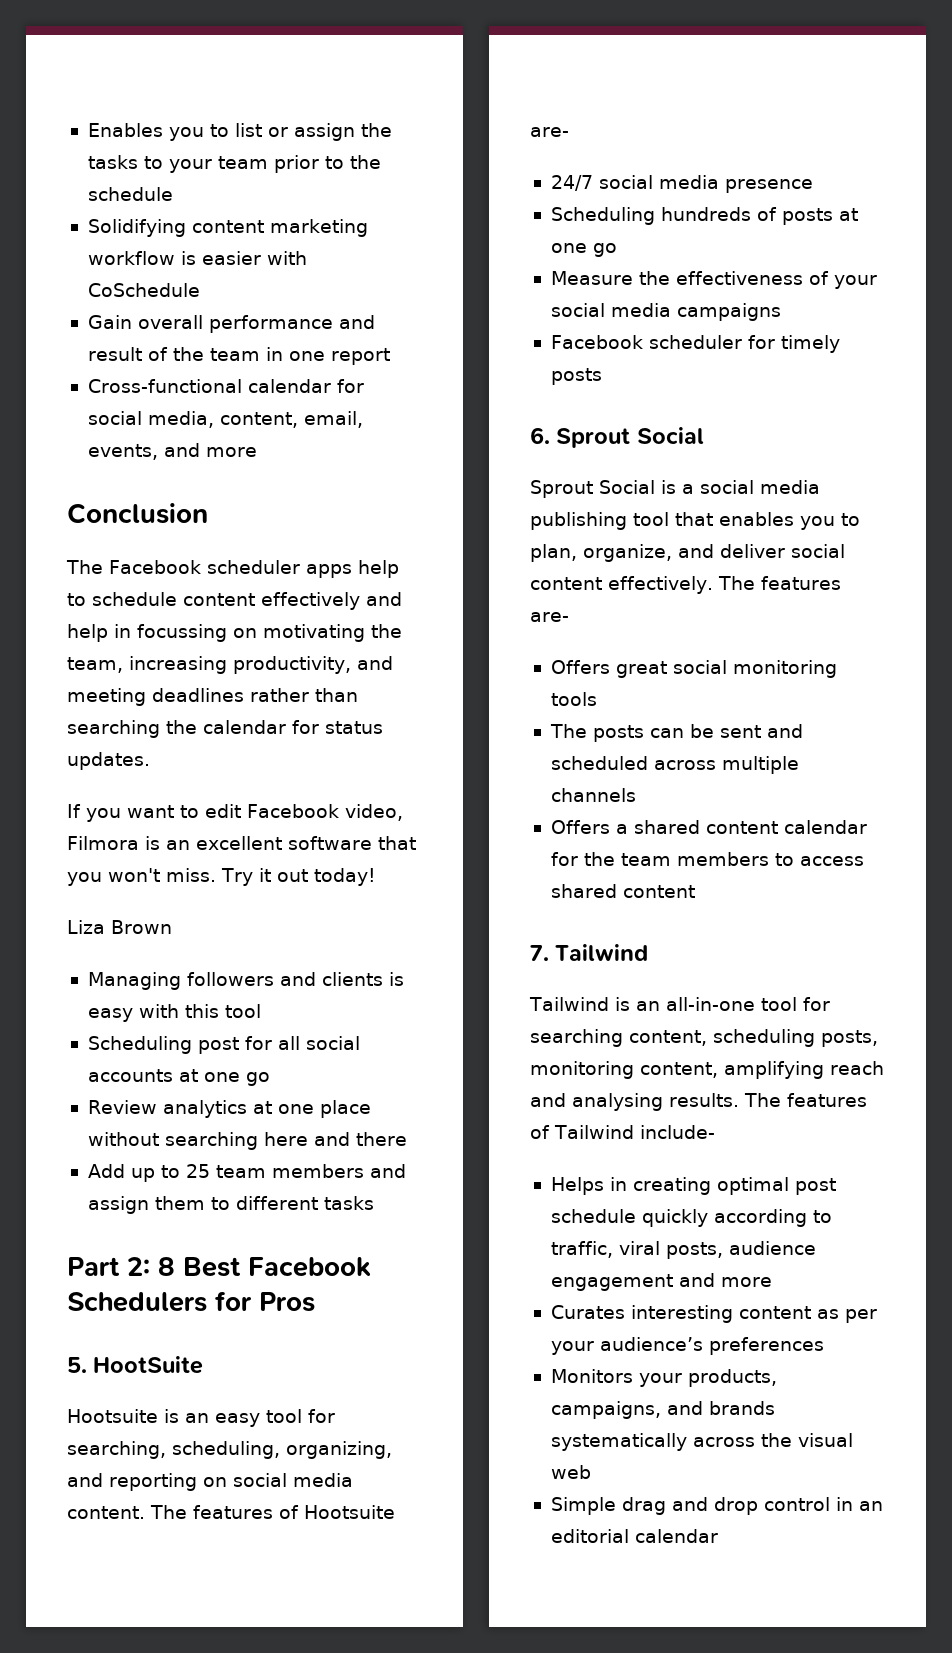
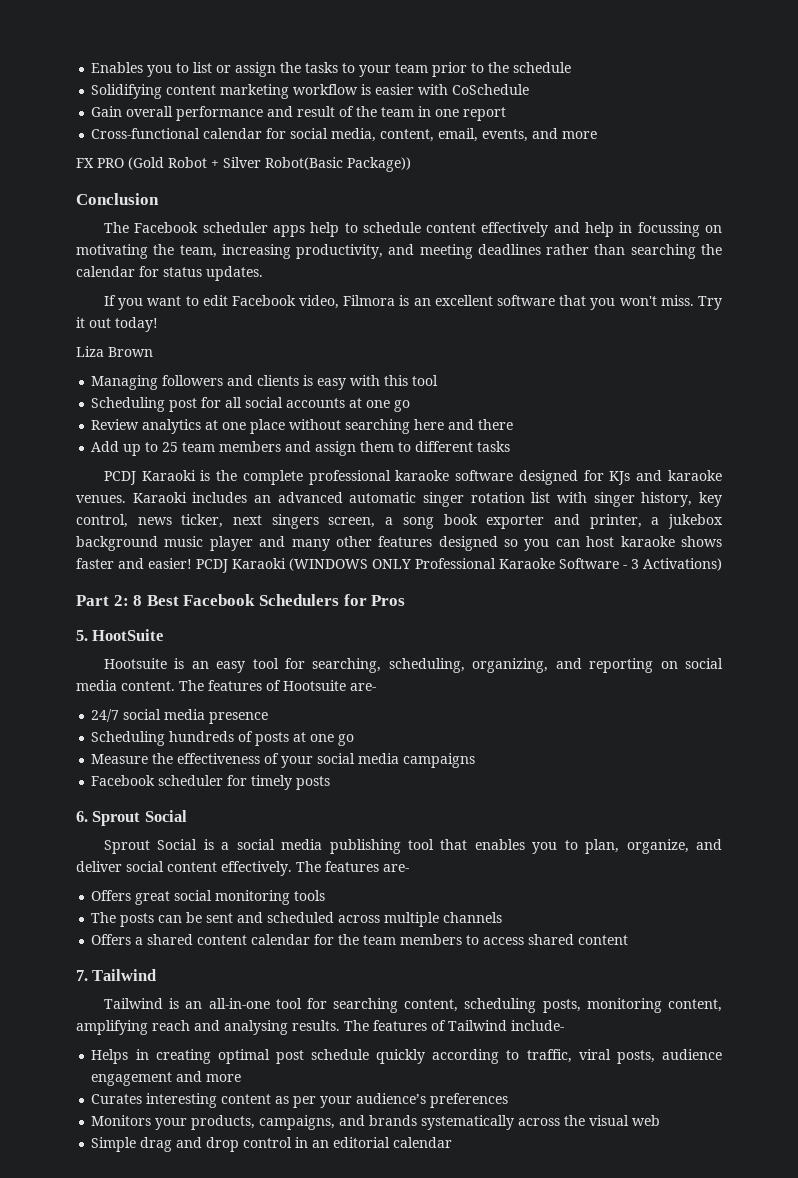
(257, 452) none -> [76,157,411,172] // FX PRO (Gold Robot + Silver Robot(Basic Package))
(374, 1203) none -> [103,470,722,485] [76,492,722,507] [76,514,723,529] [76,536,722,551] [76,558,722,573] // PCDJ Karaoki is the complete professional karaoke software designed for KJs and karaoke venues. Karaoki includes an advanced automatic singer rotation list with singer history, key control, news ticker, next singers screen, a song book exporter and printer, a jukebox background music player and many other features designed so you can host karaoke shows faster and easier! PCDJ Karaoki (WINDOWS ONLY Professional Karaoke Software - 3 Activations)

